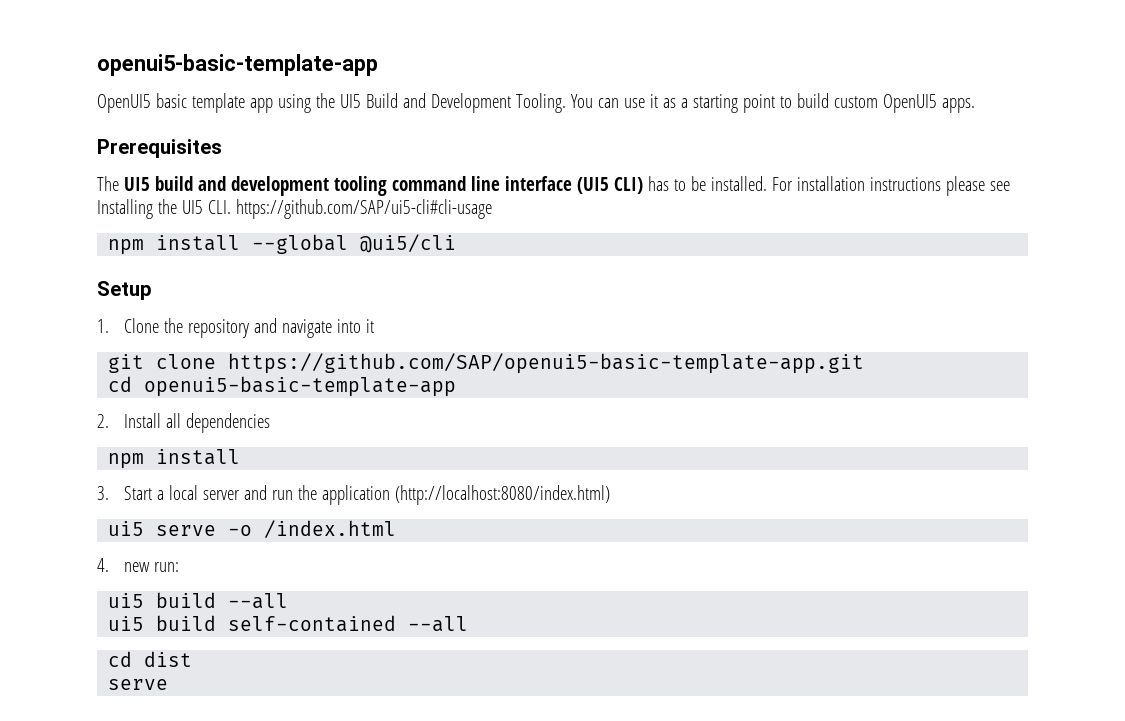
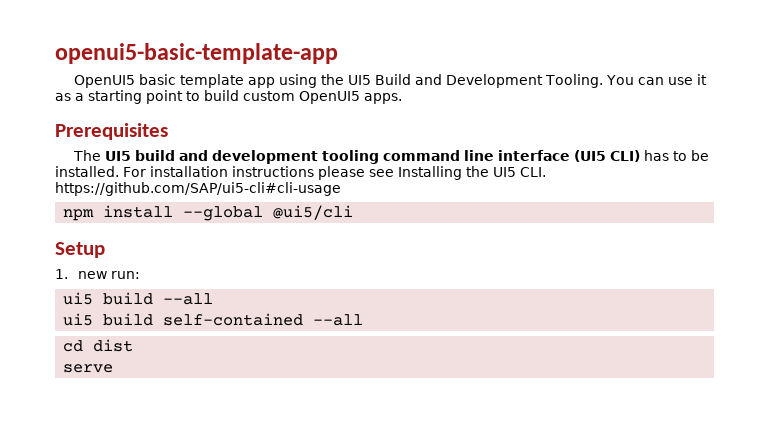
[124,318,375,338] [108,353,865,374] [108,376,457,397] [97,413,271,433] [108,449,241,469] [97,485,611,505] [108,520,397,538] [97,558,109,572] Clone the repository and navigate into it // git clone https://github.com/SAP/openui5-basic-template-app.git // cd openui5-basic-template-app // 2. Install all dependencies // npm install // 3. Start a local server and run the application (http://localhost:8080/index.html) // ui5 serve -o /index.html // 4. -> (68, 274) none

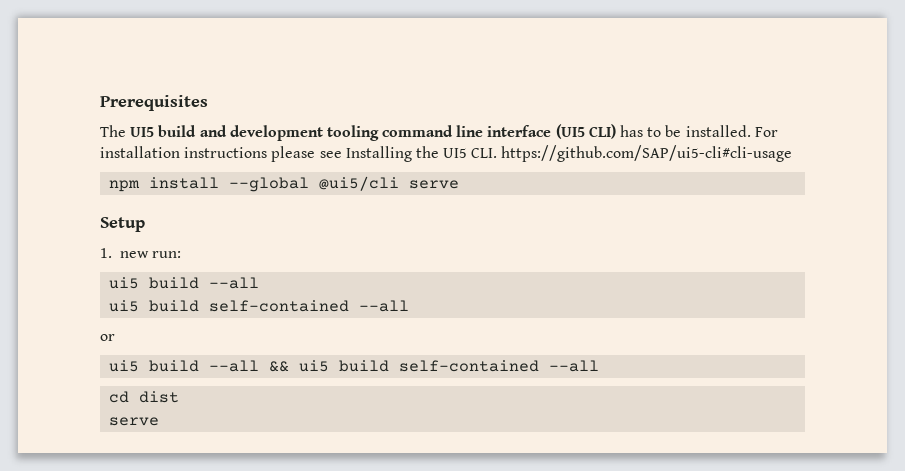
[55,43,338,64] [73,74,707,88] [55,90,402,104] openui5-basic-template-app // OpenUI5 basic template app using the UI5 Build and Development Tooling. You can use it as a starting point to build custom OpenUI5 apps. // -> (100, 103) none
(354, 212) none -> [409,180,460,189] serve
(364, 320) none -> [100,334,115,341] [109,360,600,372] // or // ui5 build --all && ui5 build self-contained --all

